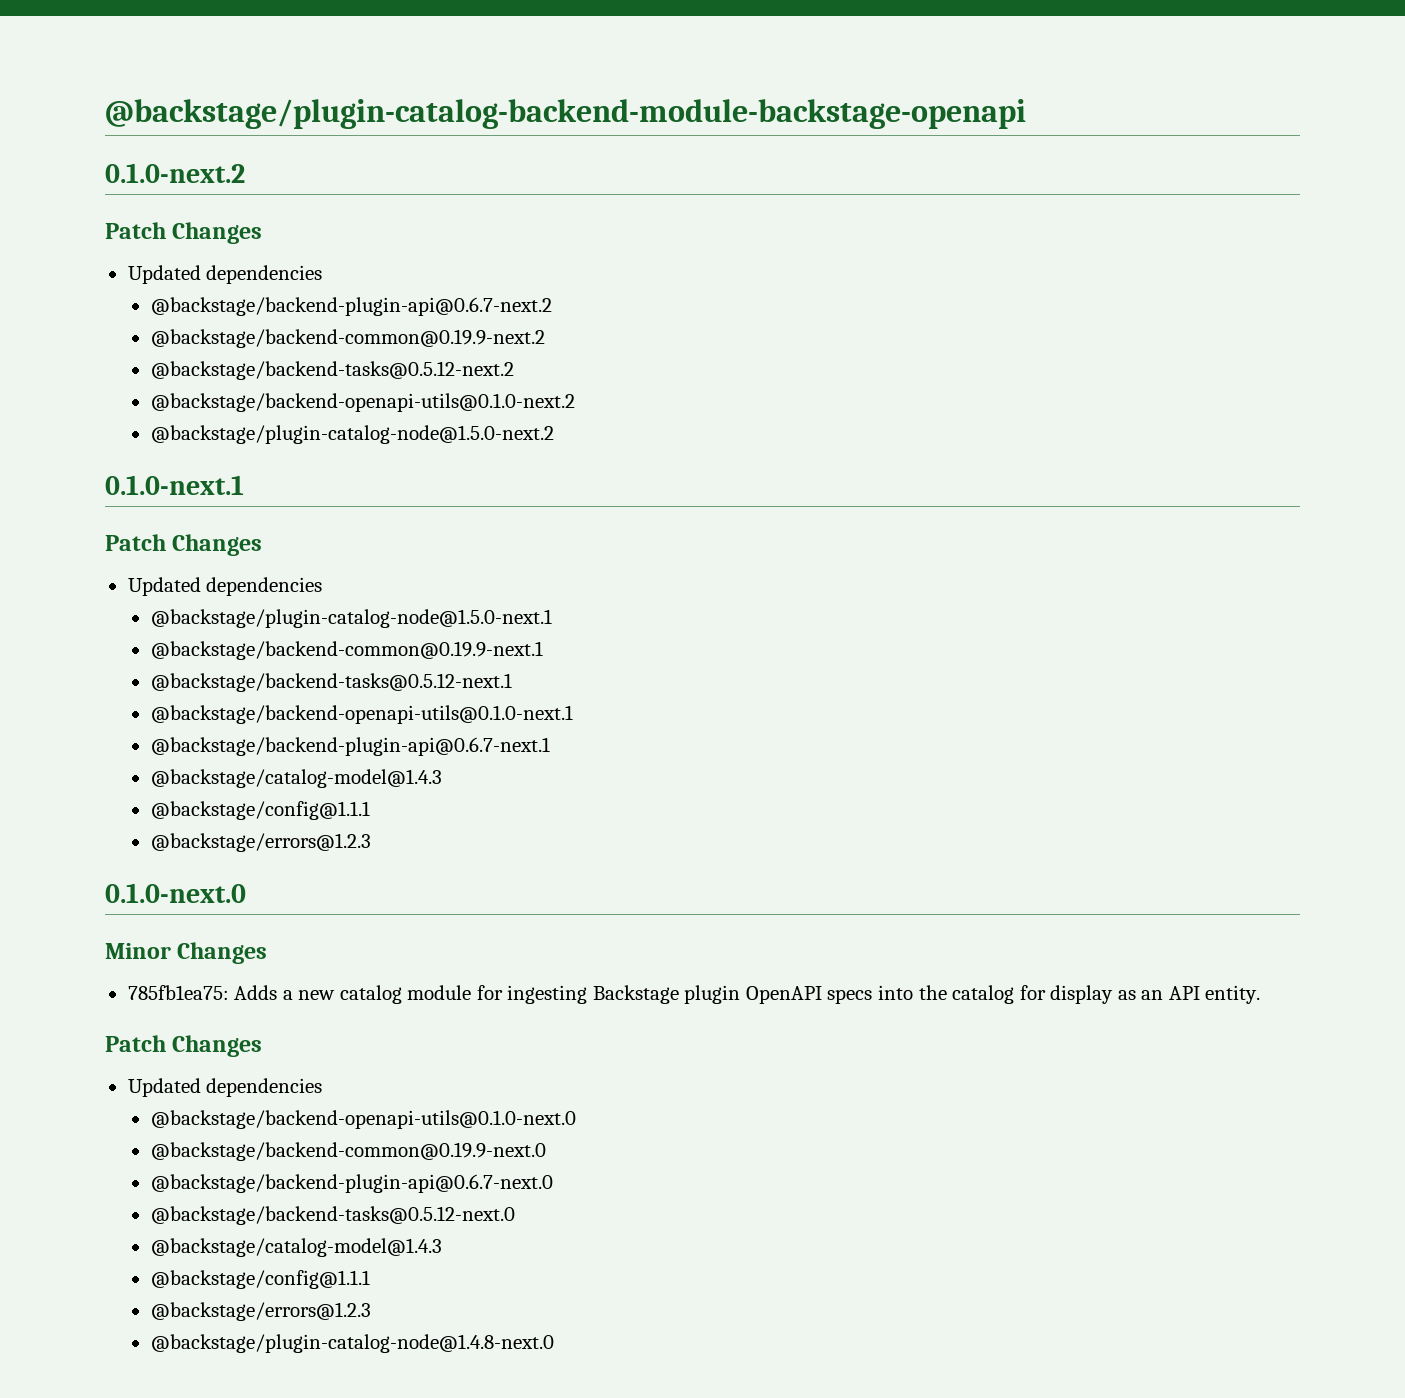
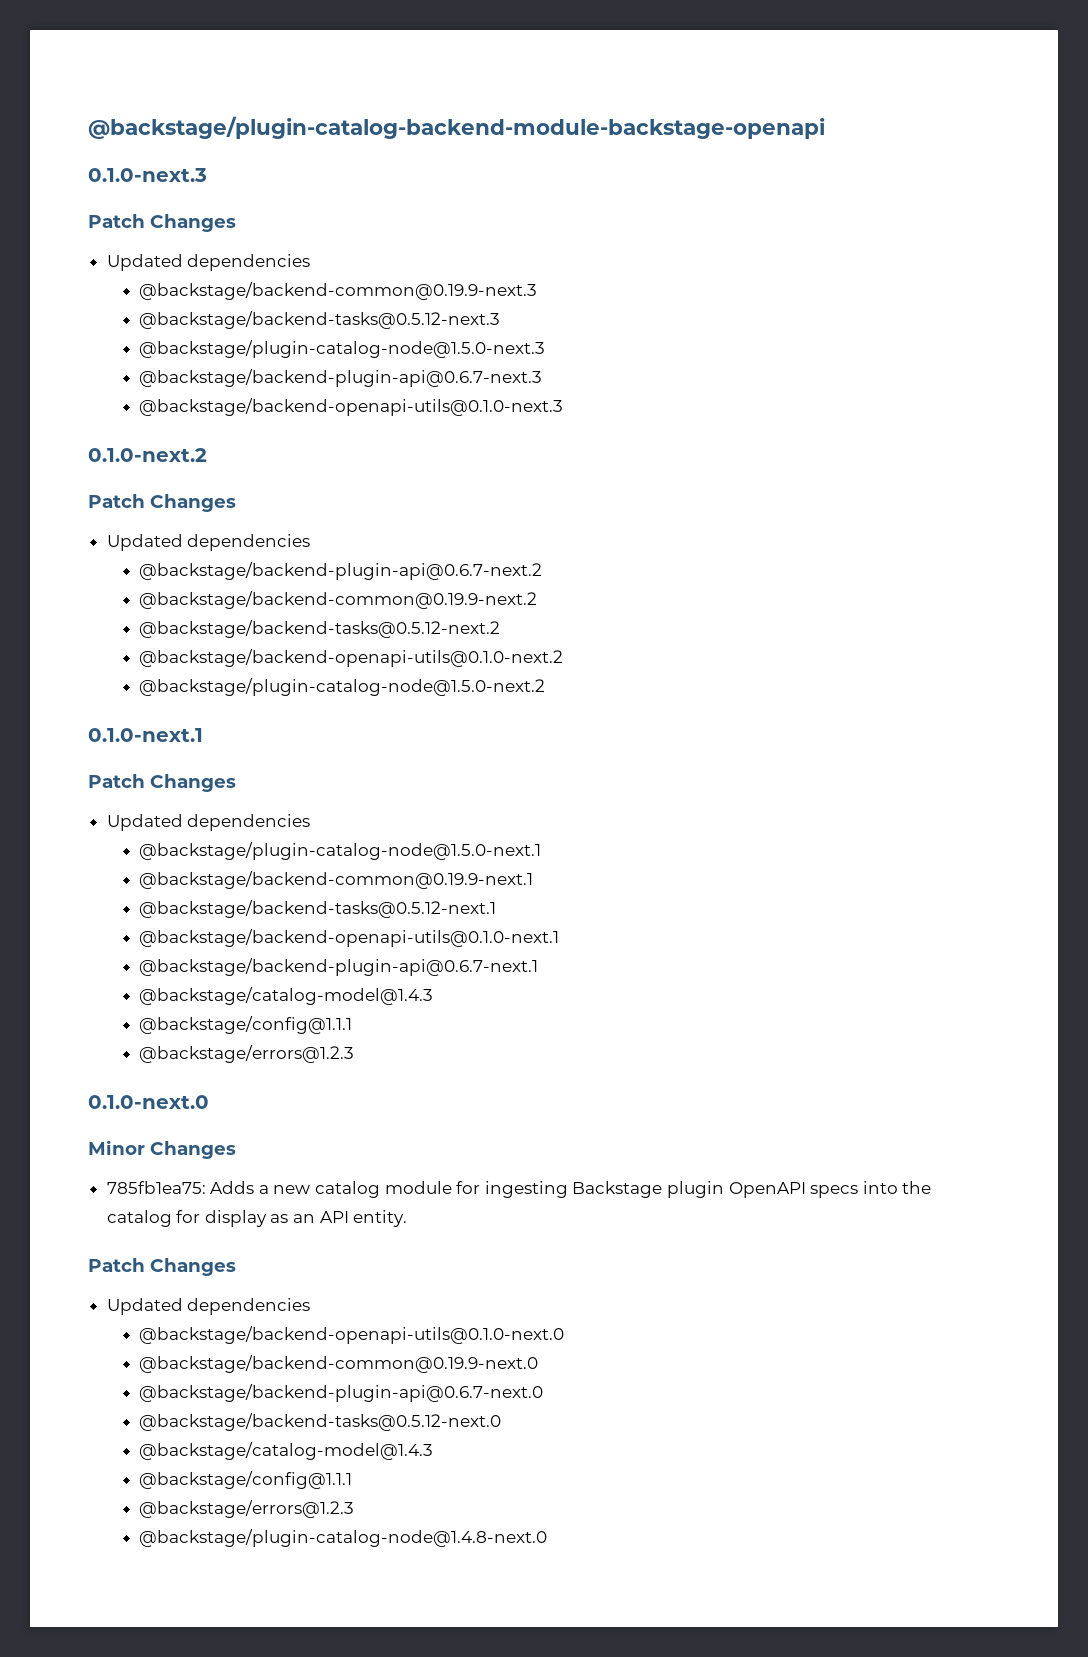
(1026, 114) none -> [88,168,207,182] [88,214,236,232] [106,254,311,271] [139,282,538,300] [139,311,501,329] [139,340,546,358] [139,369,543,387] [139,398,564,416] // 0.1.0-next.3 // Patch Changes // Updated dependencies // @backstage/backend-common@0.19.9-next.3 // @backstage/backend-tasks@0.5.12-next.3 // @backstage/plugin-catalog-node@1.5.0-next.3 // @backstage/backend-plugin-api@0.6.7-next.3 // @backstage/backend-openapi-utils@0.1.0-next.3

